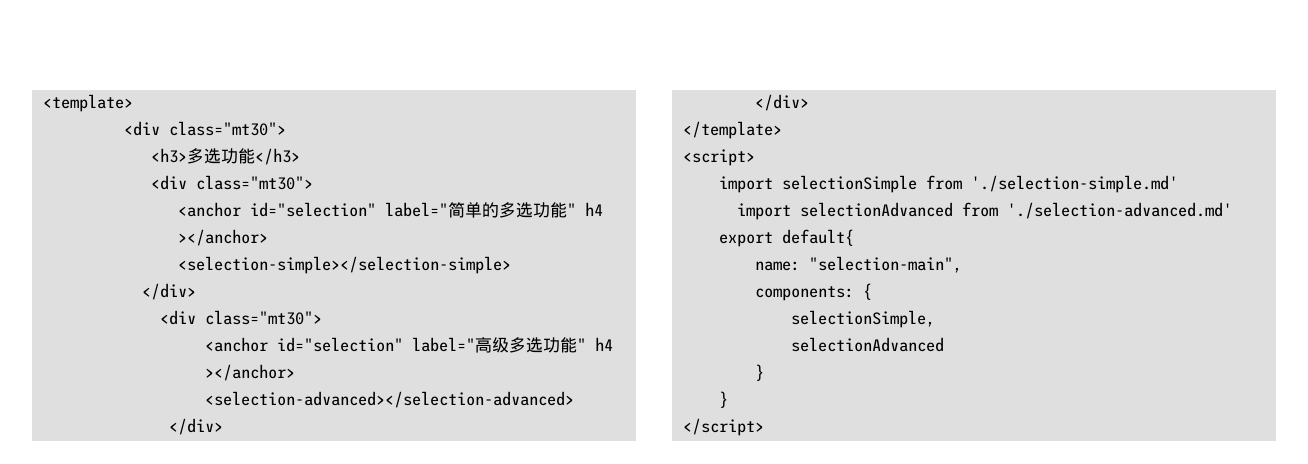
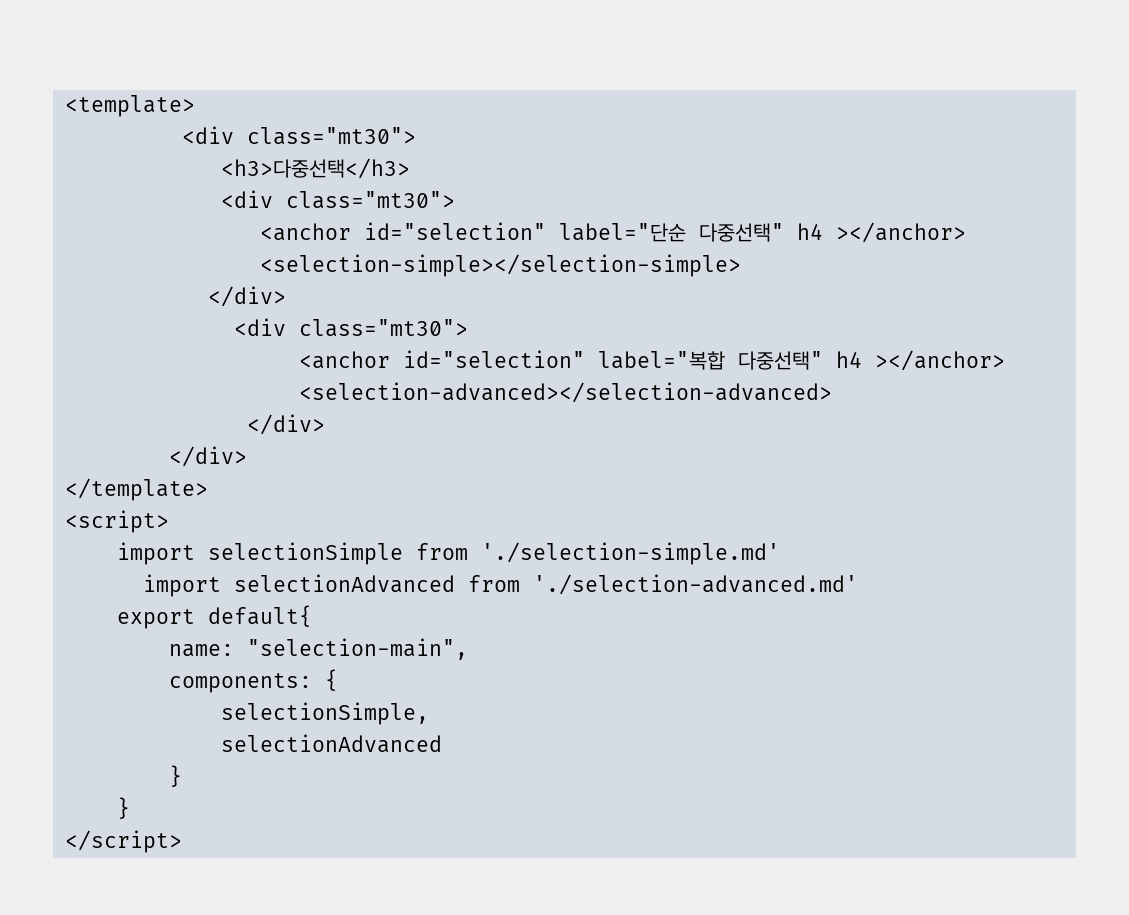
[150,148,300,165] [150,175,313,190] [177,202,576,218] <h3>多选功能</h3> // <div class="mt30"> // <anchor id="selection" label="简单的多选功能" -> [221,158,410,179] [221,190,455,209] [260,222,784,242] <h3>다중선택</h3> // <div class="mt30"> // <anchor id="selection" label="단순 다중선택"
[411,337,586,353] label="高级多选功能" -> [598,351,823,370] label="복합 다중선택"

